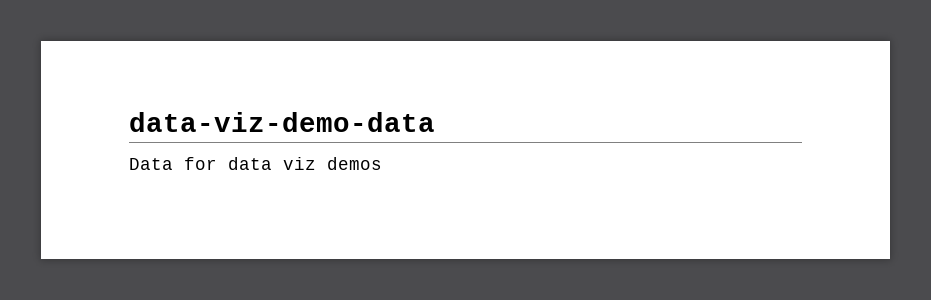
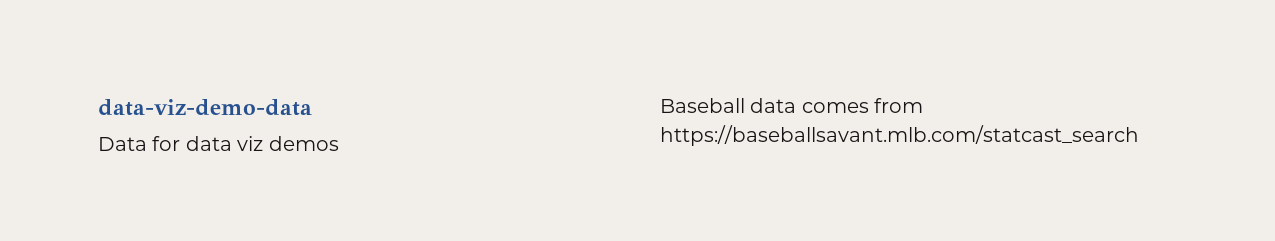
(382, 163) none -> [660,98,924,113] [660,125,1139,146] // Baseball data comes from https://baseballsavant.mlb.com/statcast_search

